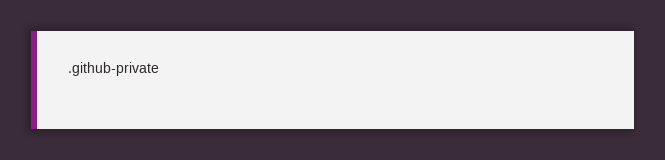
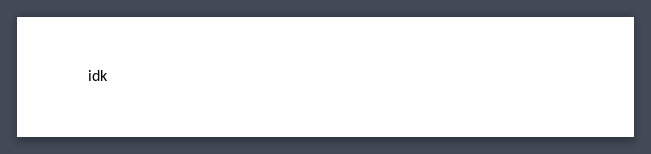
[68,62,159,76] .github-private -> [88,70,108,81] idk

